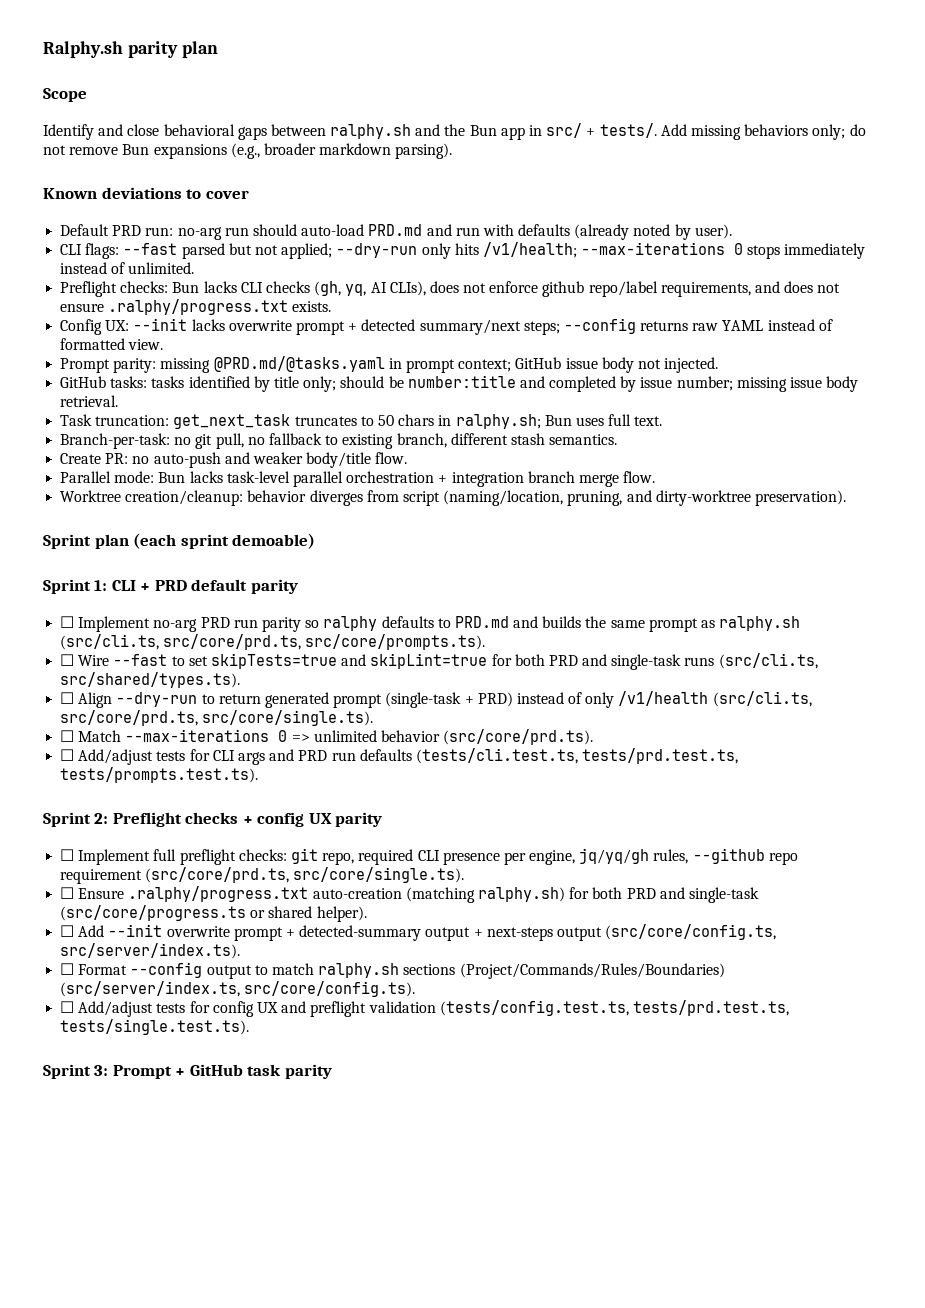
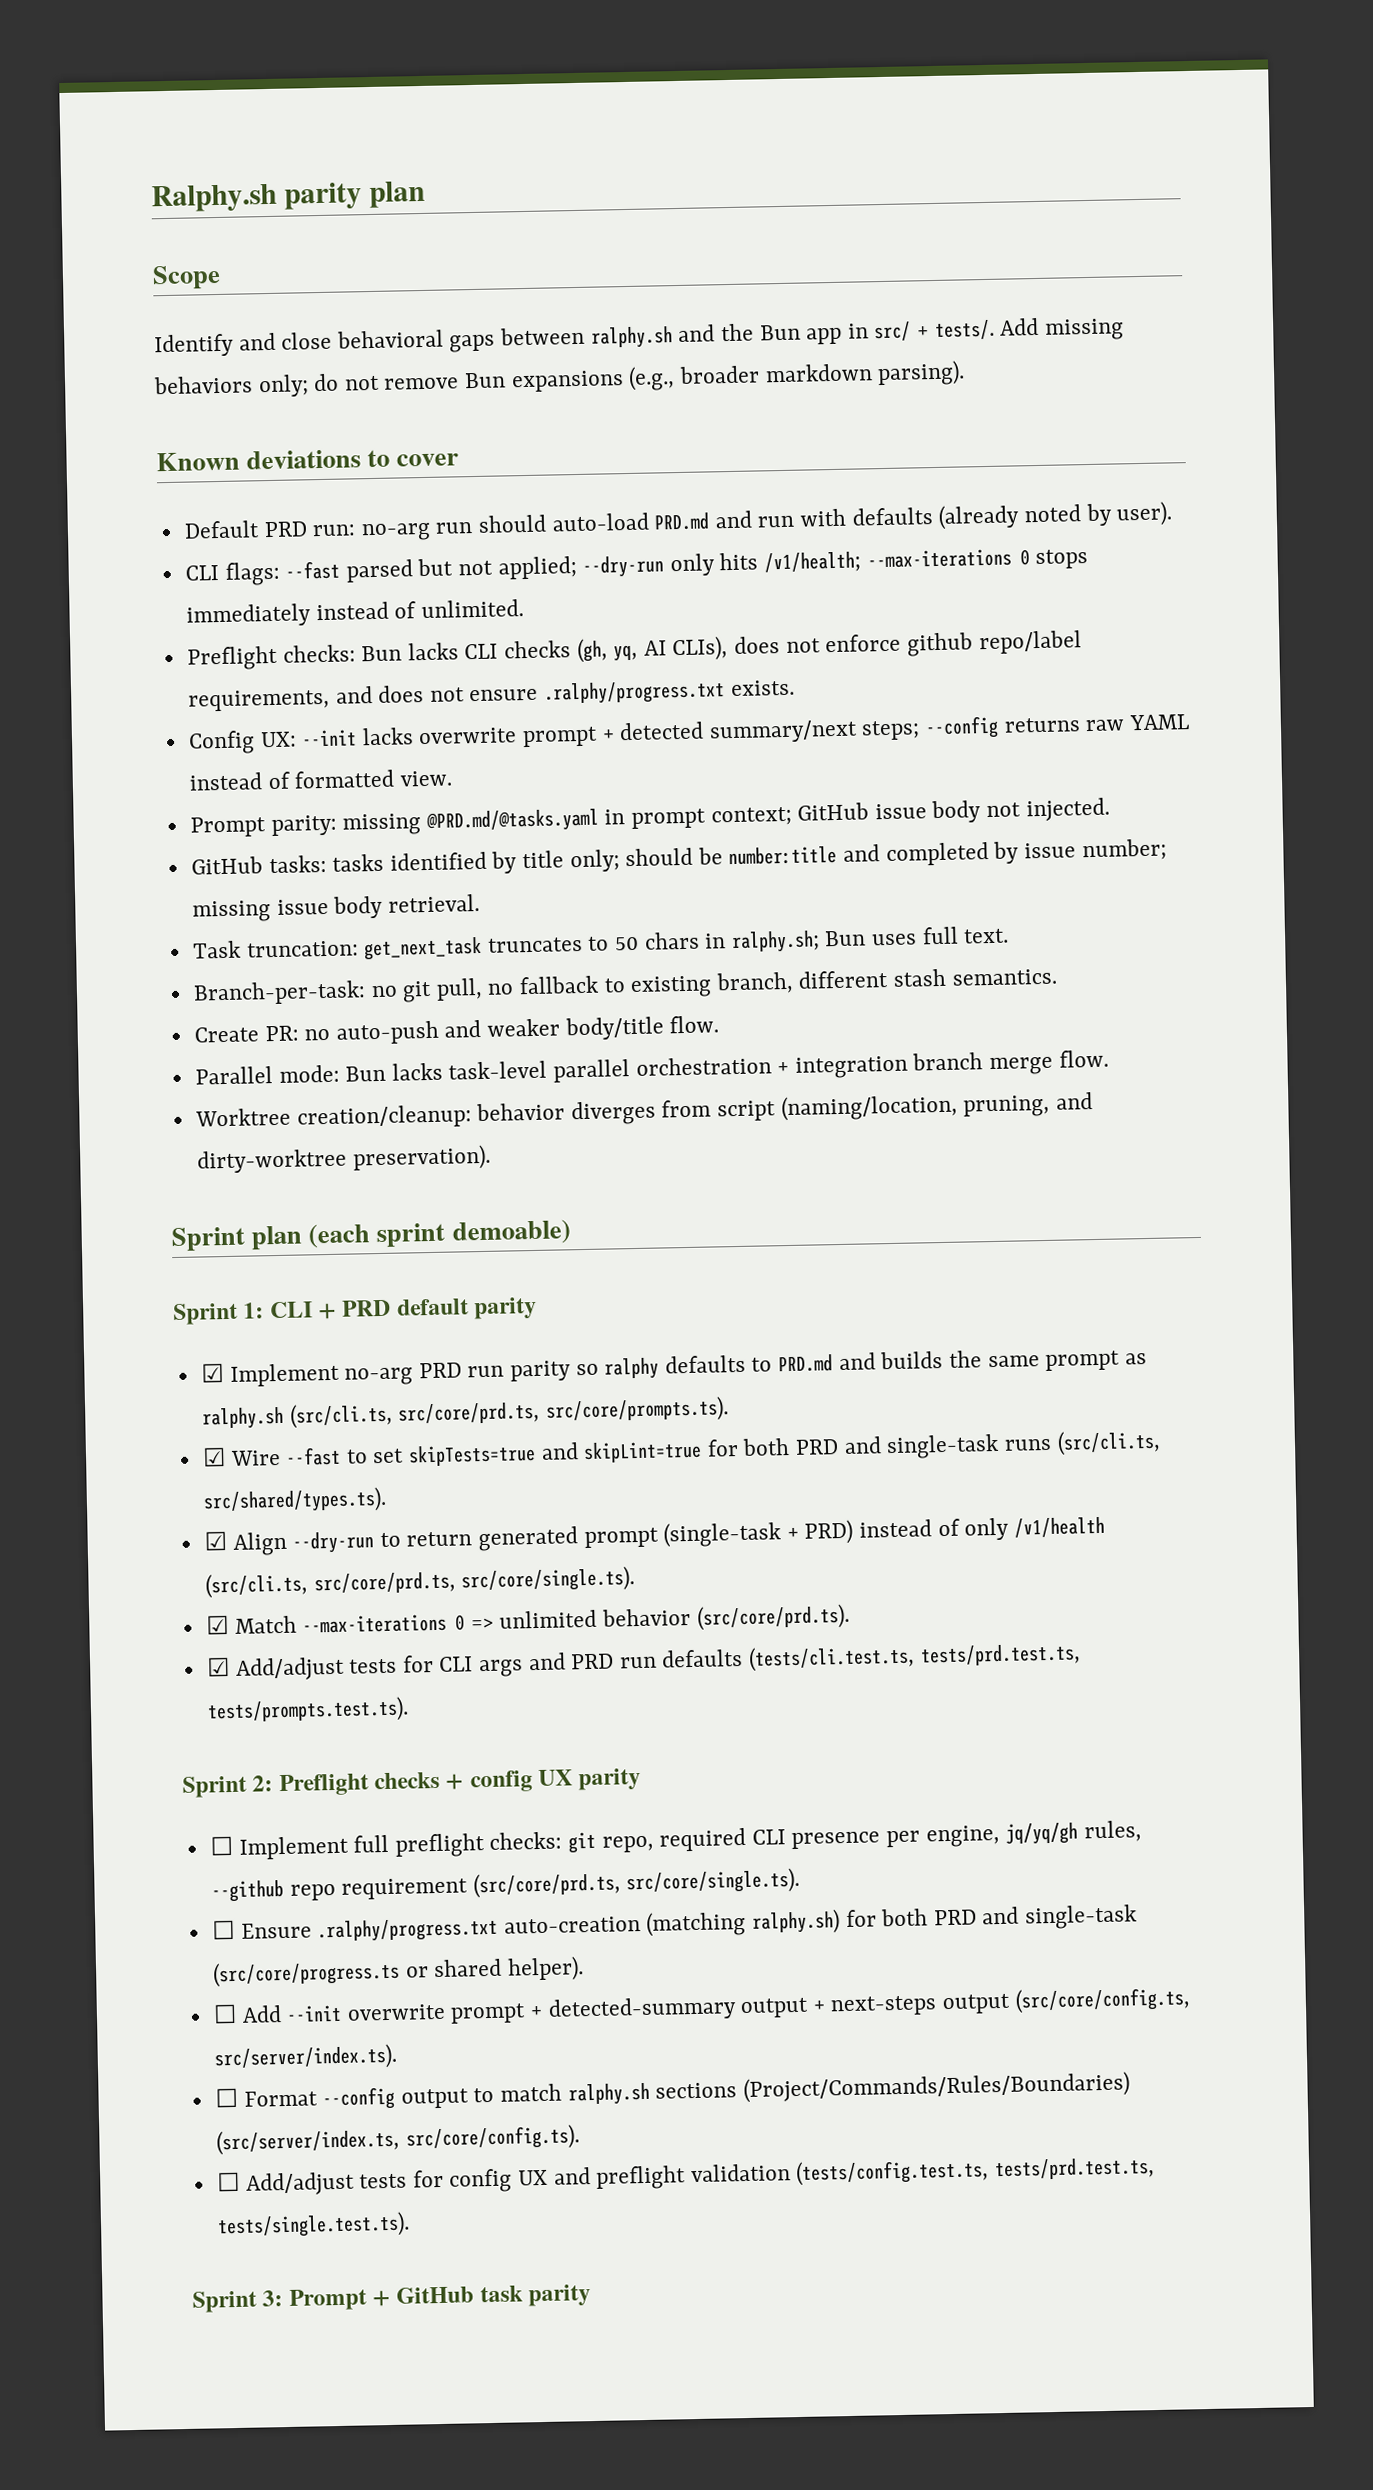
[60,616,75,628] ☐ -> [200,1363,224,1383] ☑
[60,654,75,666] ☐ -> [201,1447,226,1467] ☑
[60,692,75,704] ☐ -> [203,1531,227,1551] ☑
[60,730,75,742] ☐ -> [205,1615,229,1635] ☑
[60,749,75,761] ☐ -> [205,1657,230,1677] ☑

